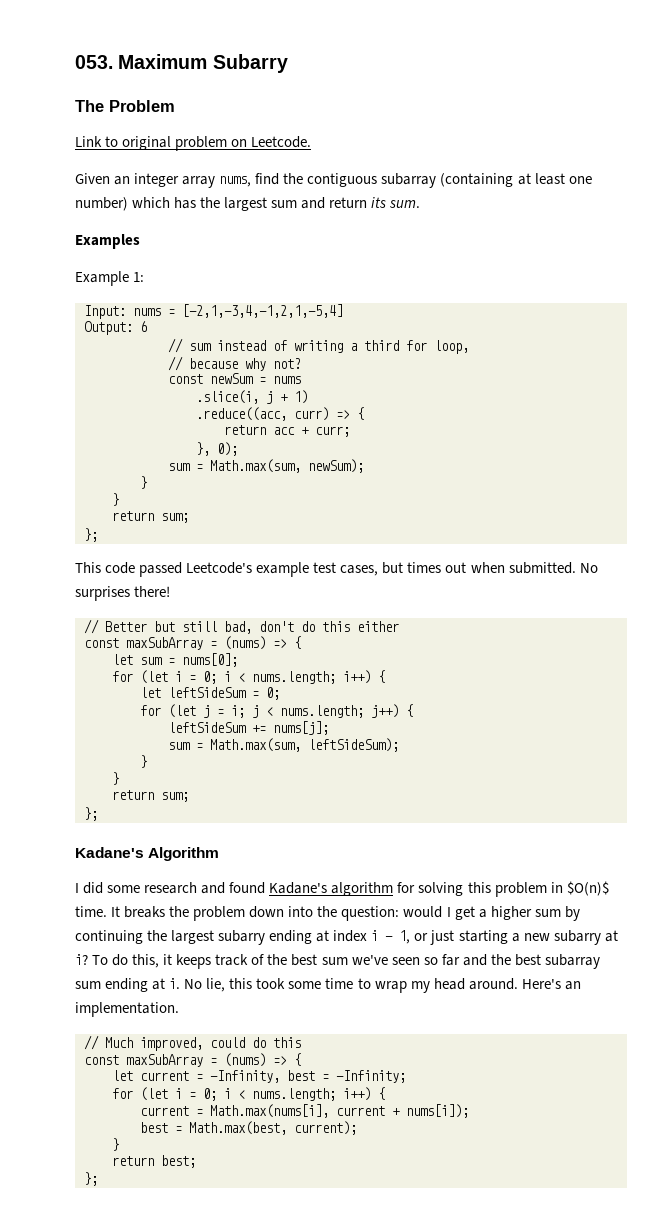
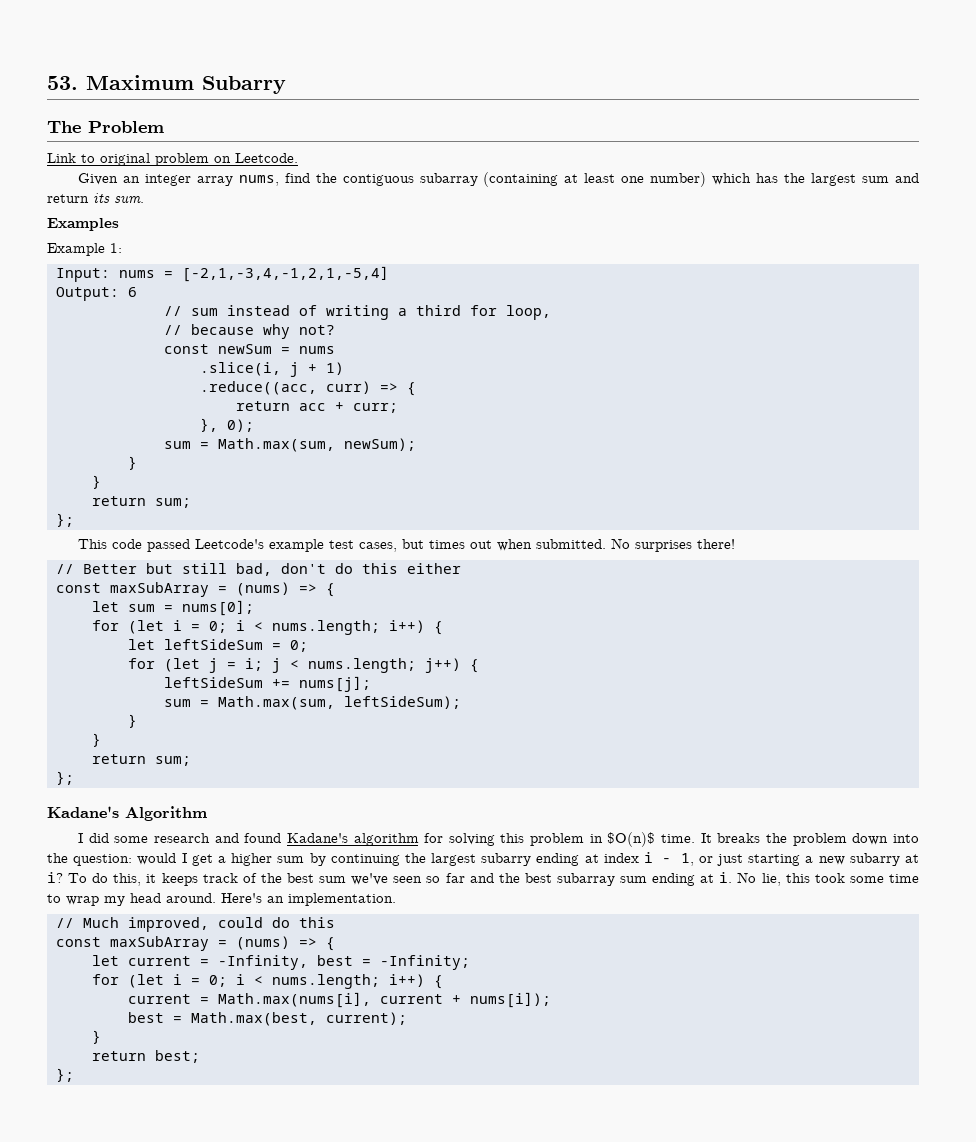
[75,55,113,69] 053. -> [47,76,78,90] 53.

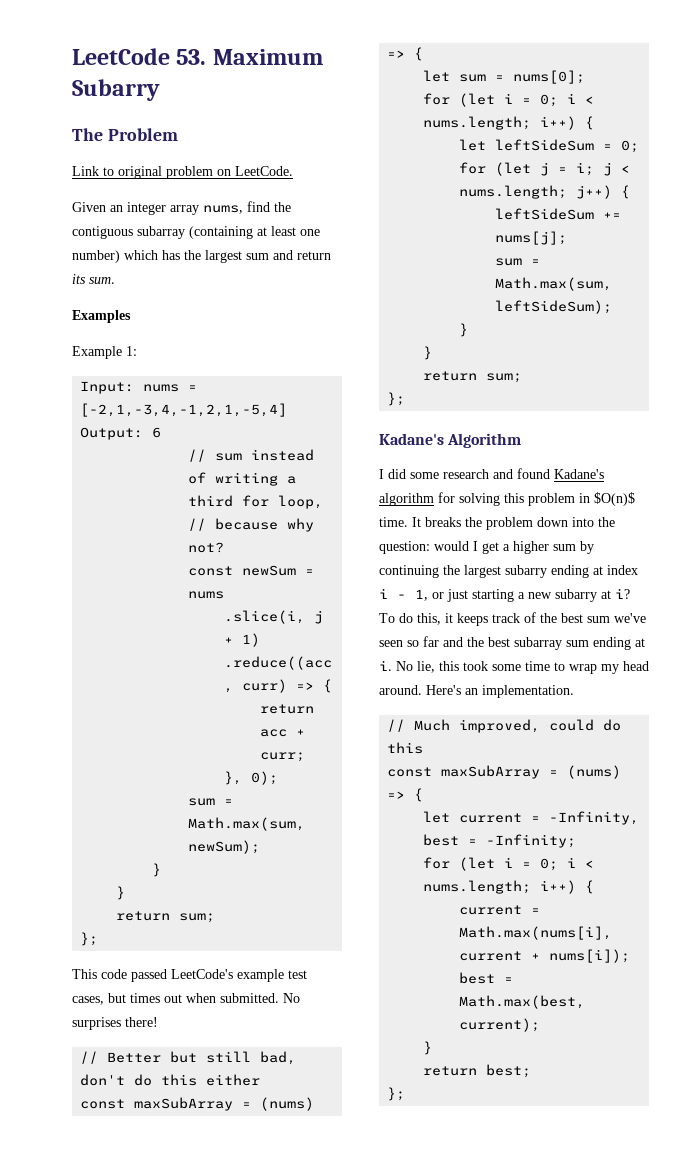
(47, 83) none -> [72,48,170,65] LeetCode
[235,153,298,163] Leetcode. -> [235,166,293,176] LeetCode.
[194,539,264,549] Leetcode's -> [171,969,233,979] LeetCode's

